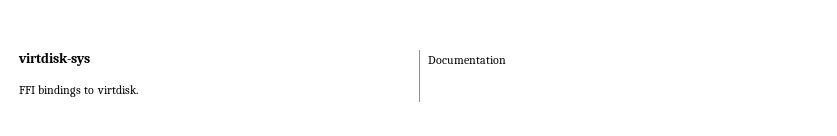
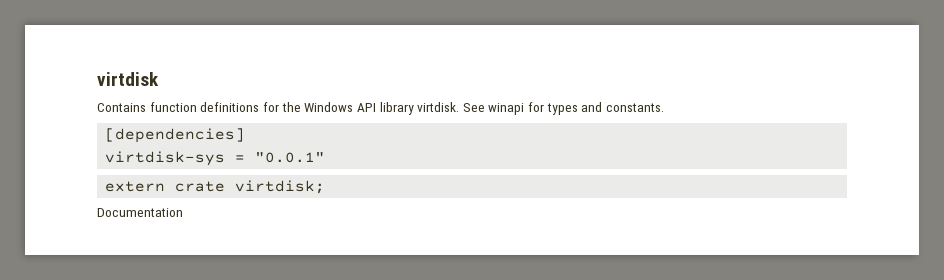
[18,52,90,66] [19,85,138,97] virtdisk-sys // FFI bindings to virtdisk. -> [97,72,159,86] [97,102,665,115] [105,128,246,143] [105,151,326,166] [105,180,326,194] virtdisk // Contains function definitions for the Windows API library virtdisk. See winapi for types and constants. // [dependencies] // virtdisk-sys = "0.0.1" // extern crate virtdisk;

